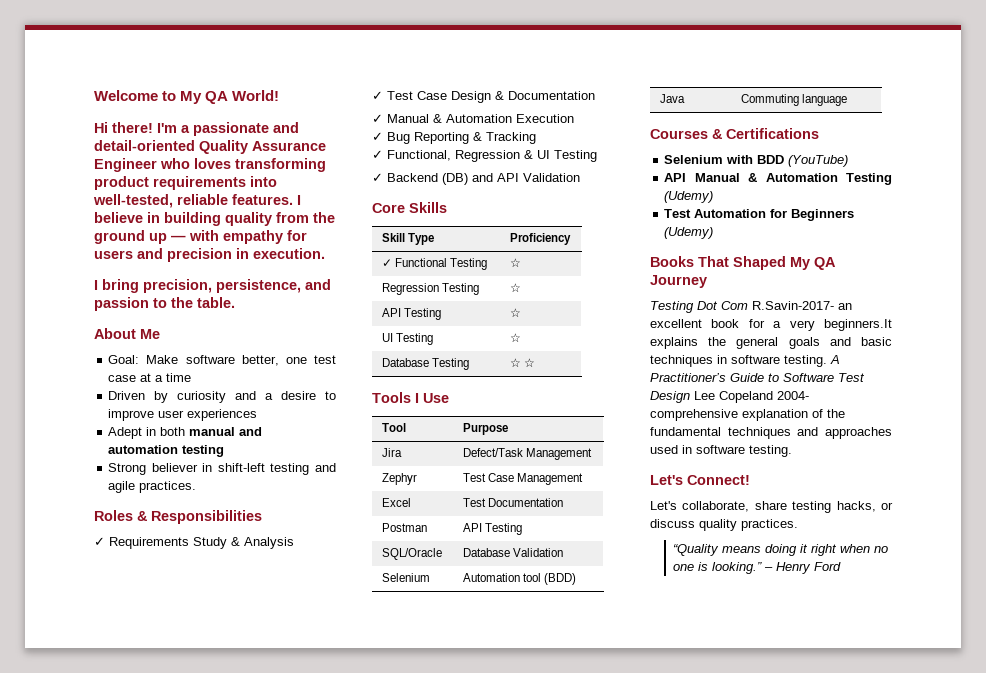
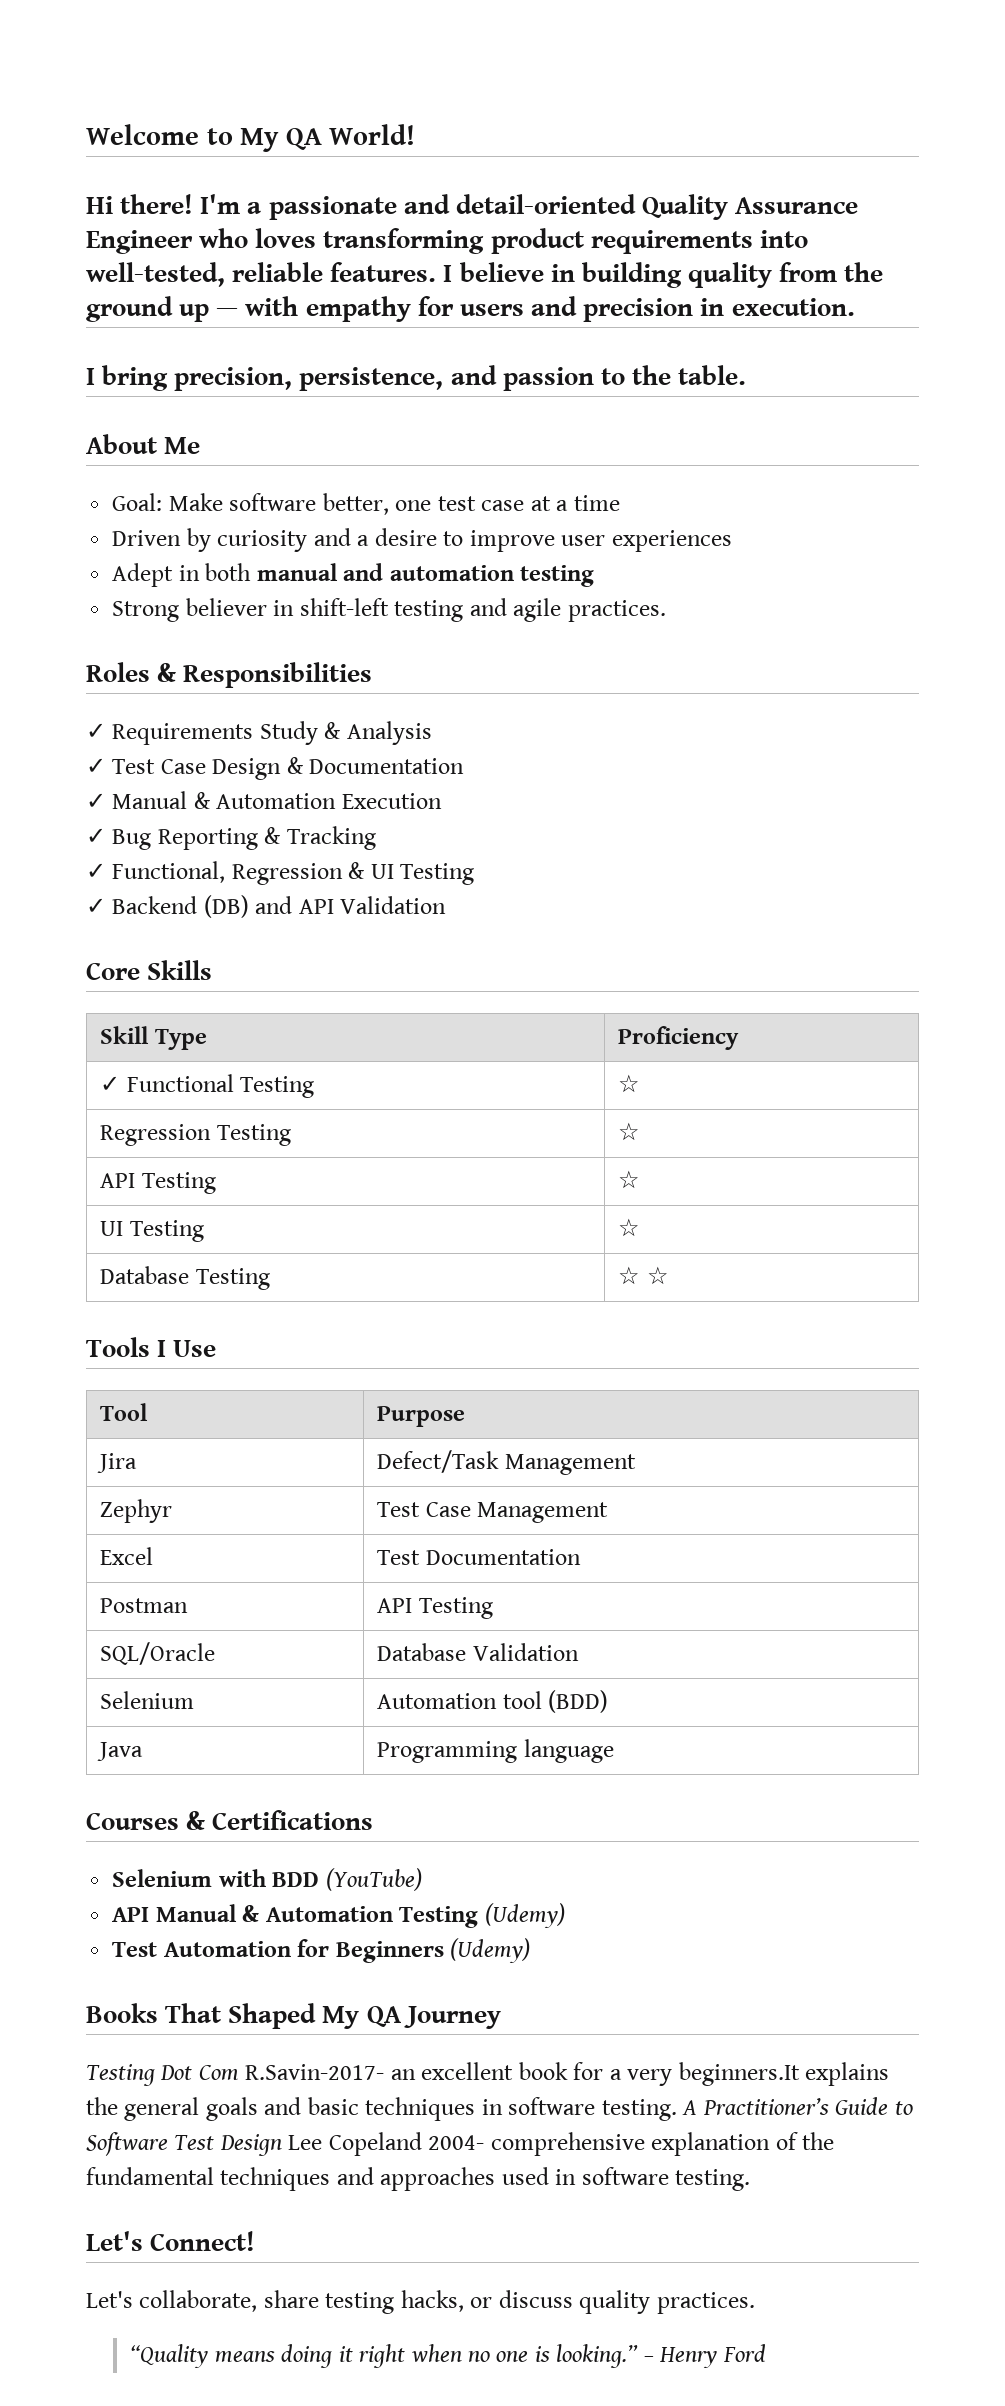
[741,94,800,106] Commuting -> [377,1741,518,1763] Programming

